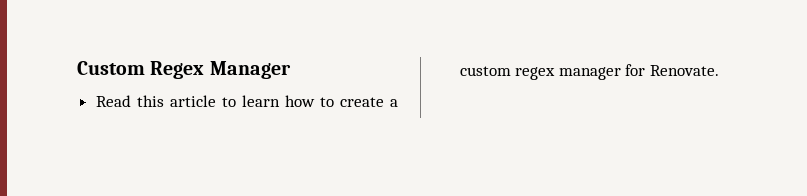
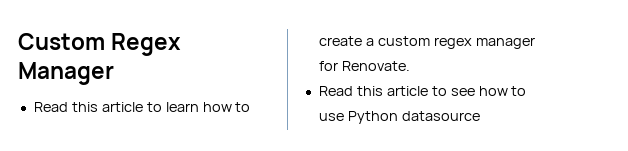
(720, 70) none -> [318,86,527,96] [318,111,480,124] // Read this article to see how to use Python datasource

